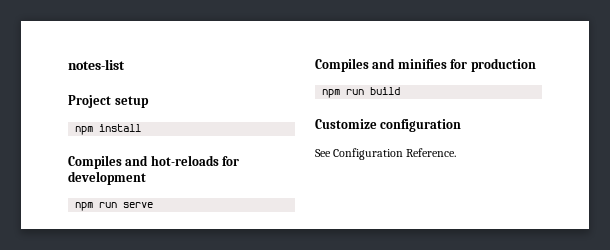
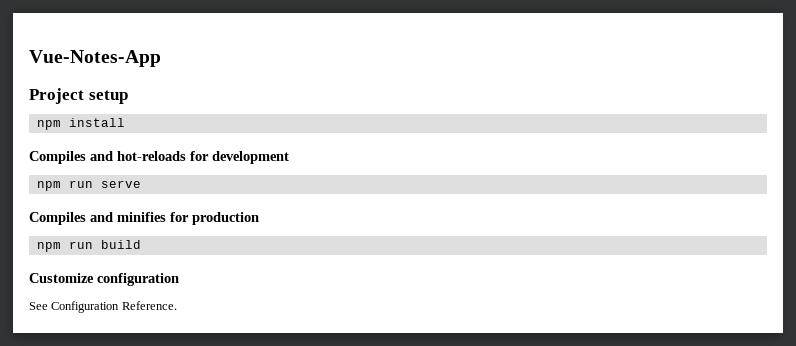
[68,59,125,70] notes-list -> [29,50,161,67] Vue-Notes-App

